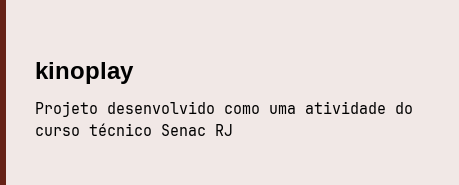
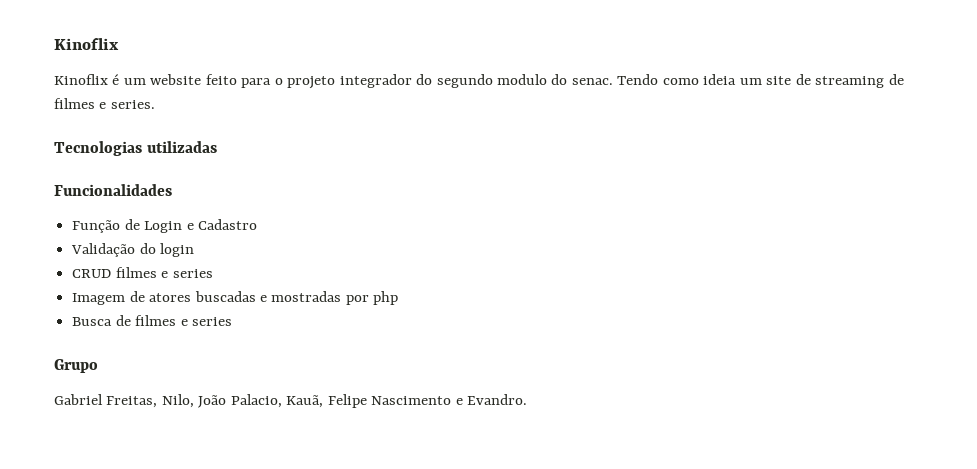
[35,62,134,84] [35,101,413,117] [35,123,233,136] kinoplay // Projeto desenvolvido como uma atividade do curso técnico Senac RJ -> [54,38,119,50] [54,74,904,89] [54,98,155,109] [54,141,217,156] [54,184,172,196] [72,219,257,233] [71,243,195,257] [72,267,213,278] [72,291,399,305] [72,315,232,326] [54,359,98,373] [54,394,528,408] Kinoflix // Kinoflix é um website feito para o projeto integrador do segundo modulo do senac. Tendo como ideia um site de streaming de filmes e series. // Tecnologias utilizadas // Funcionalidades // Função de Login e Cadastro // Validação do login // CRUD filmes e series // Imagem de atores buscadas e mostradas por php // Busca de filmes e series // Grupo // Gabriel Freitas, Nilo, João Palacio, Kauã, Felipe Nascimento e Evandro.

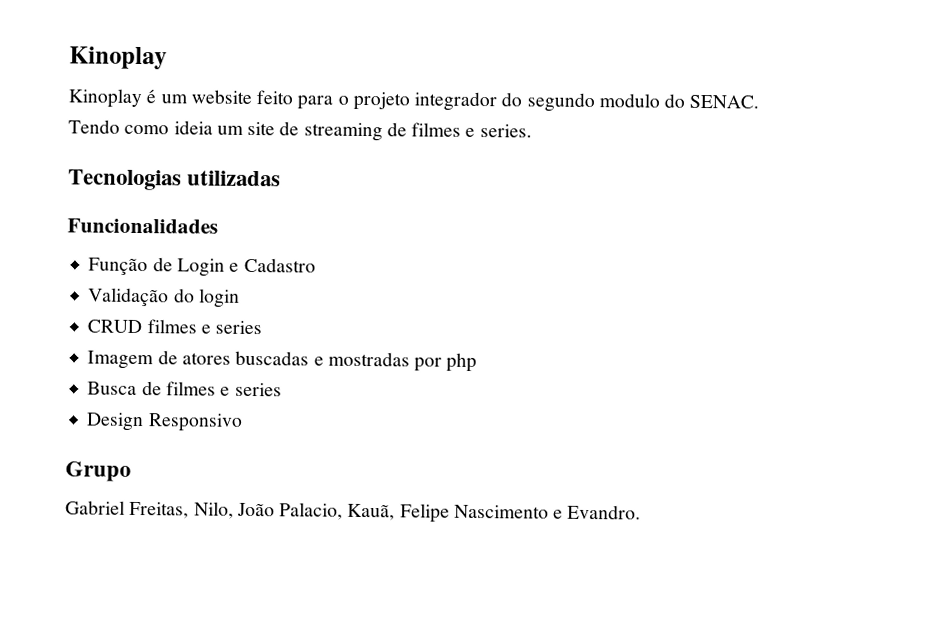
[54,38,119,50] [54,74,108,85] Kinoflix // Kinoflix -> [69,46,167,70] [68,88,142,109] Kinoplay // Kinoplay
[571,78,613,85] senac. -> [689,94,760,109] SENAC. //
(232, 321) none -> [86,412,243,432] // Design Responsivo

